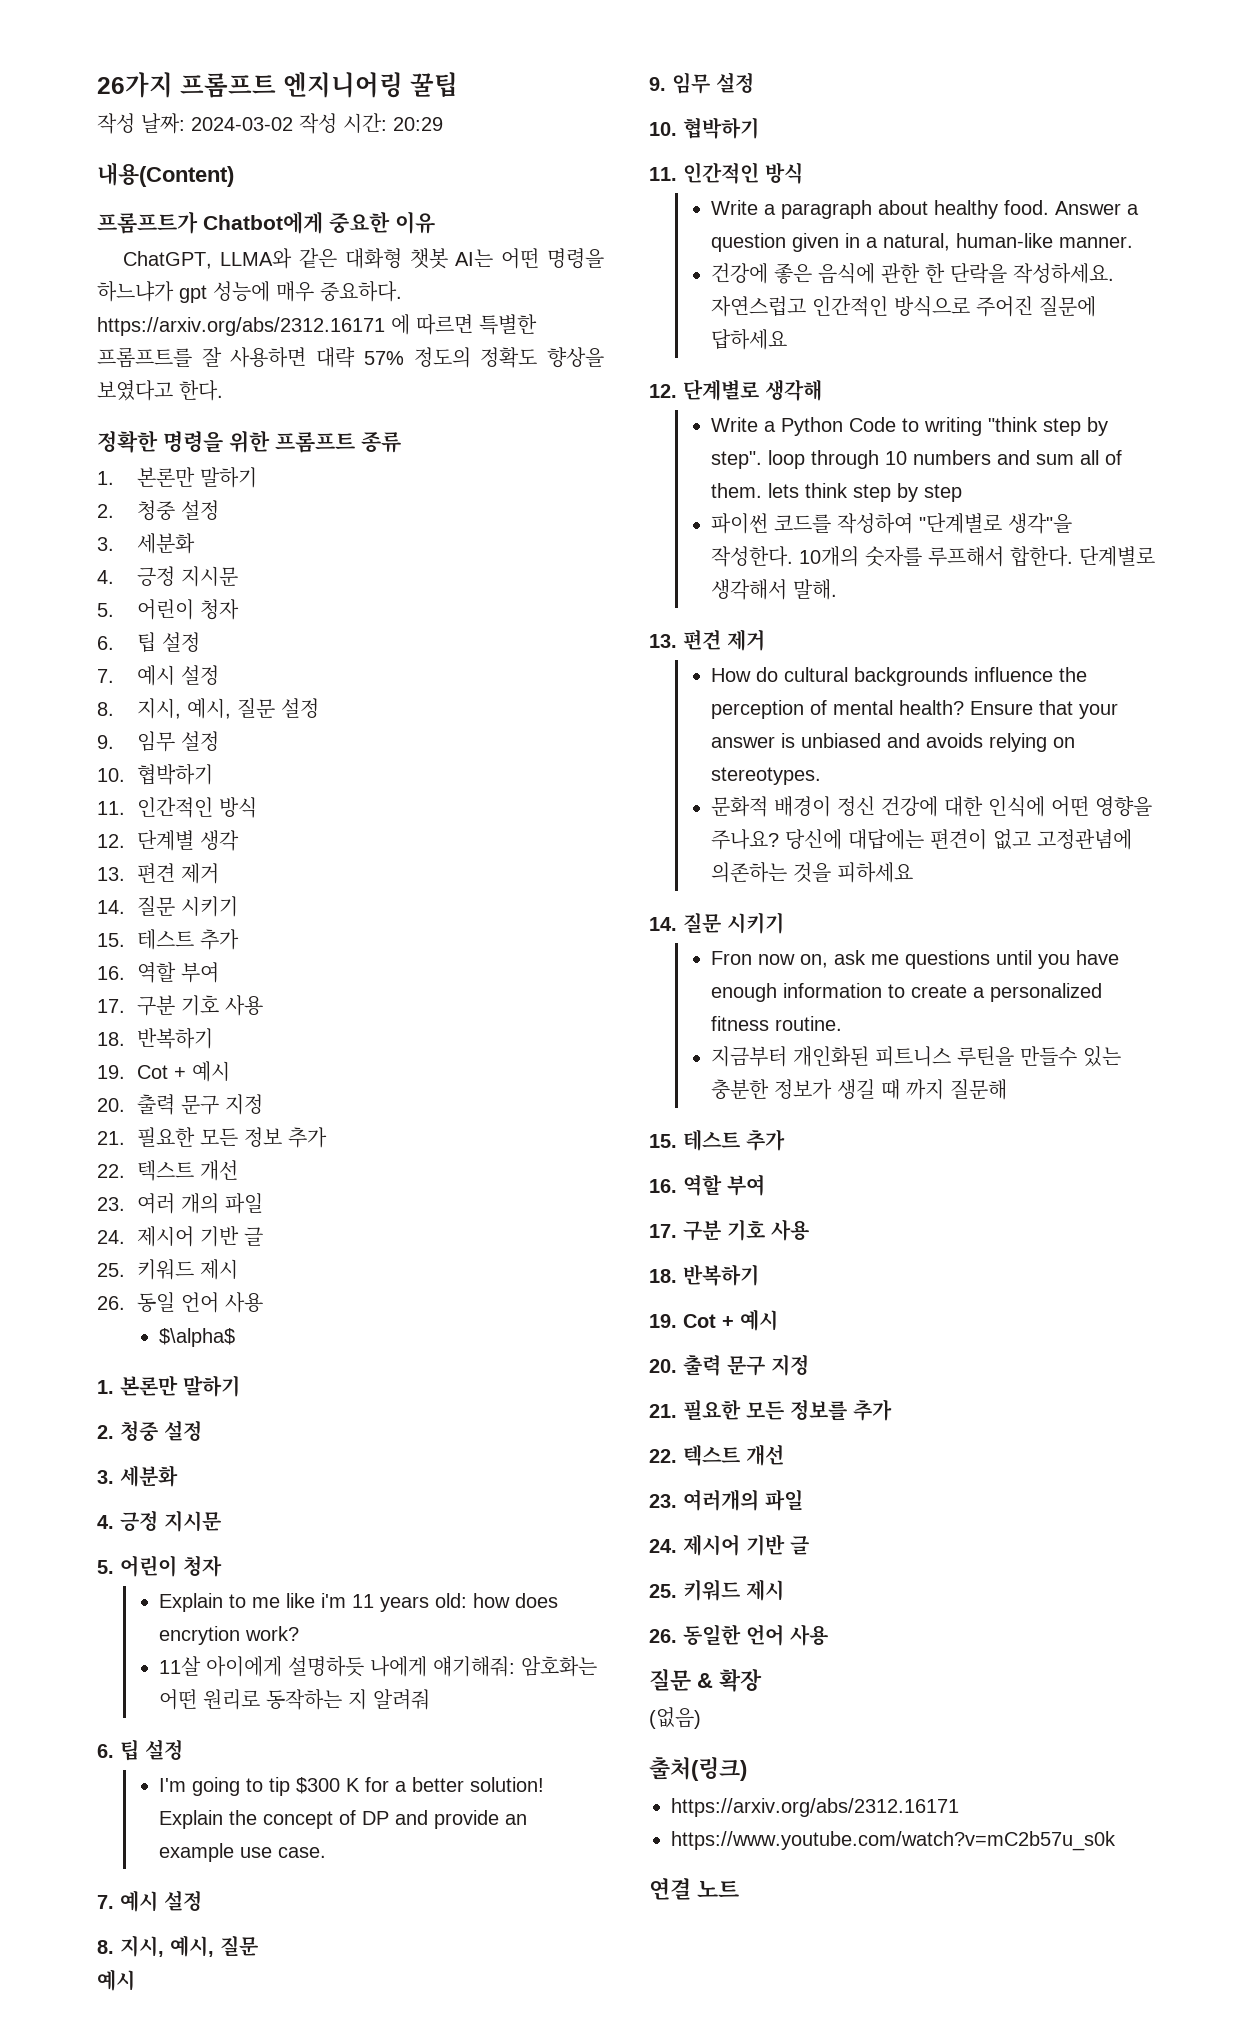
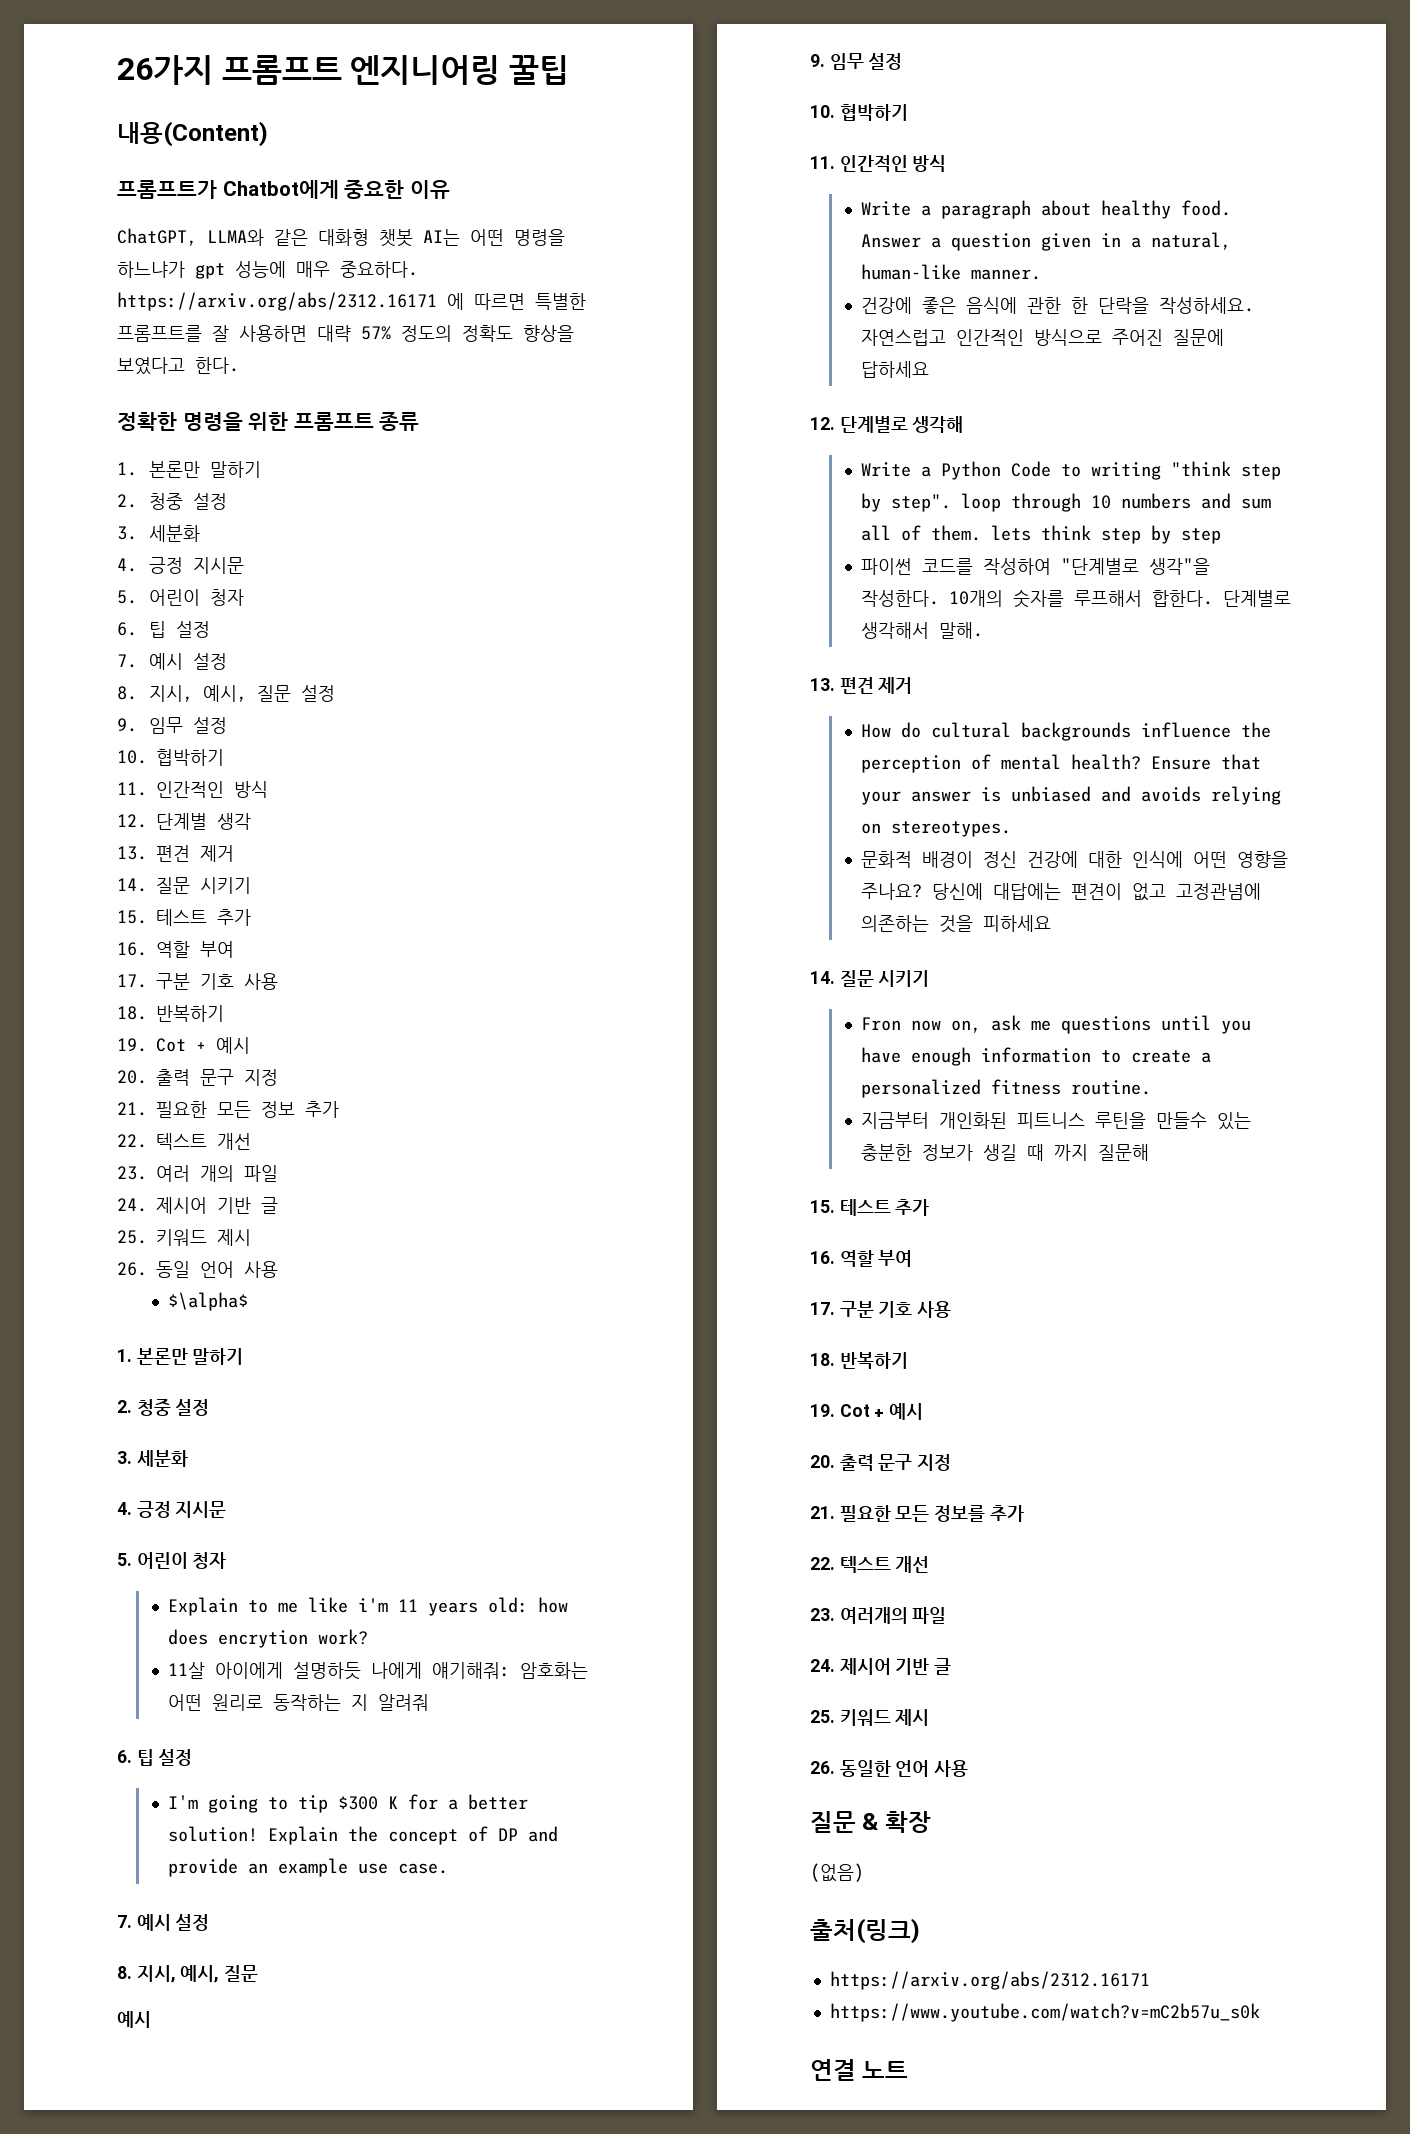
[97,113,443,134] // 작성 날짜: 2024-03-02 작성 시간: 20:29 -> (569, 70) none

